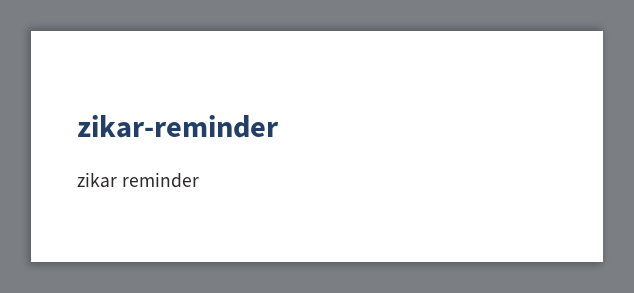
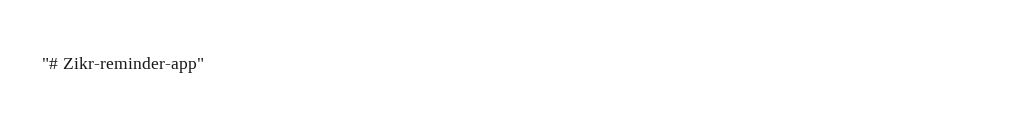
[77,115,279,138] [77,172,200,188] zikar-reminder // zikar reminder -> [42,57,204,73] "# Zikr-reminder-app"

